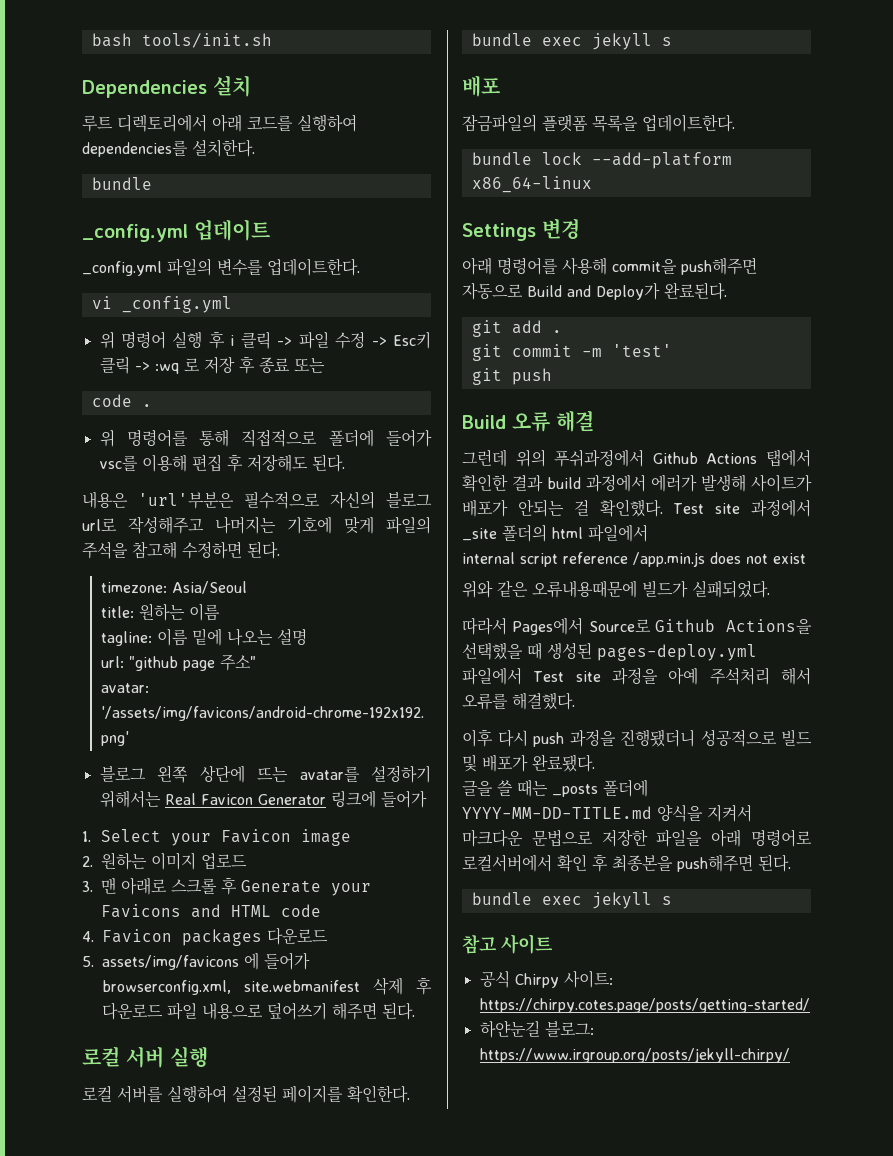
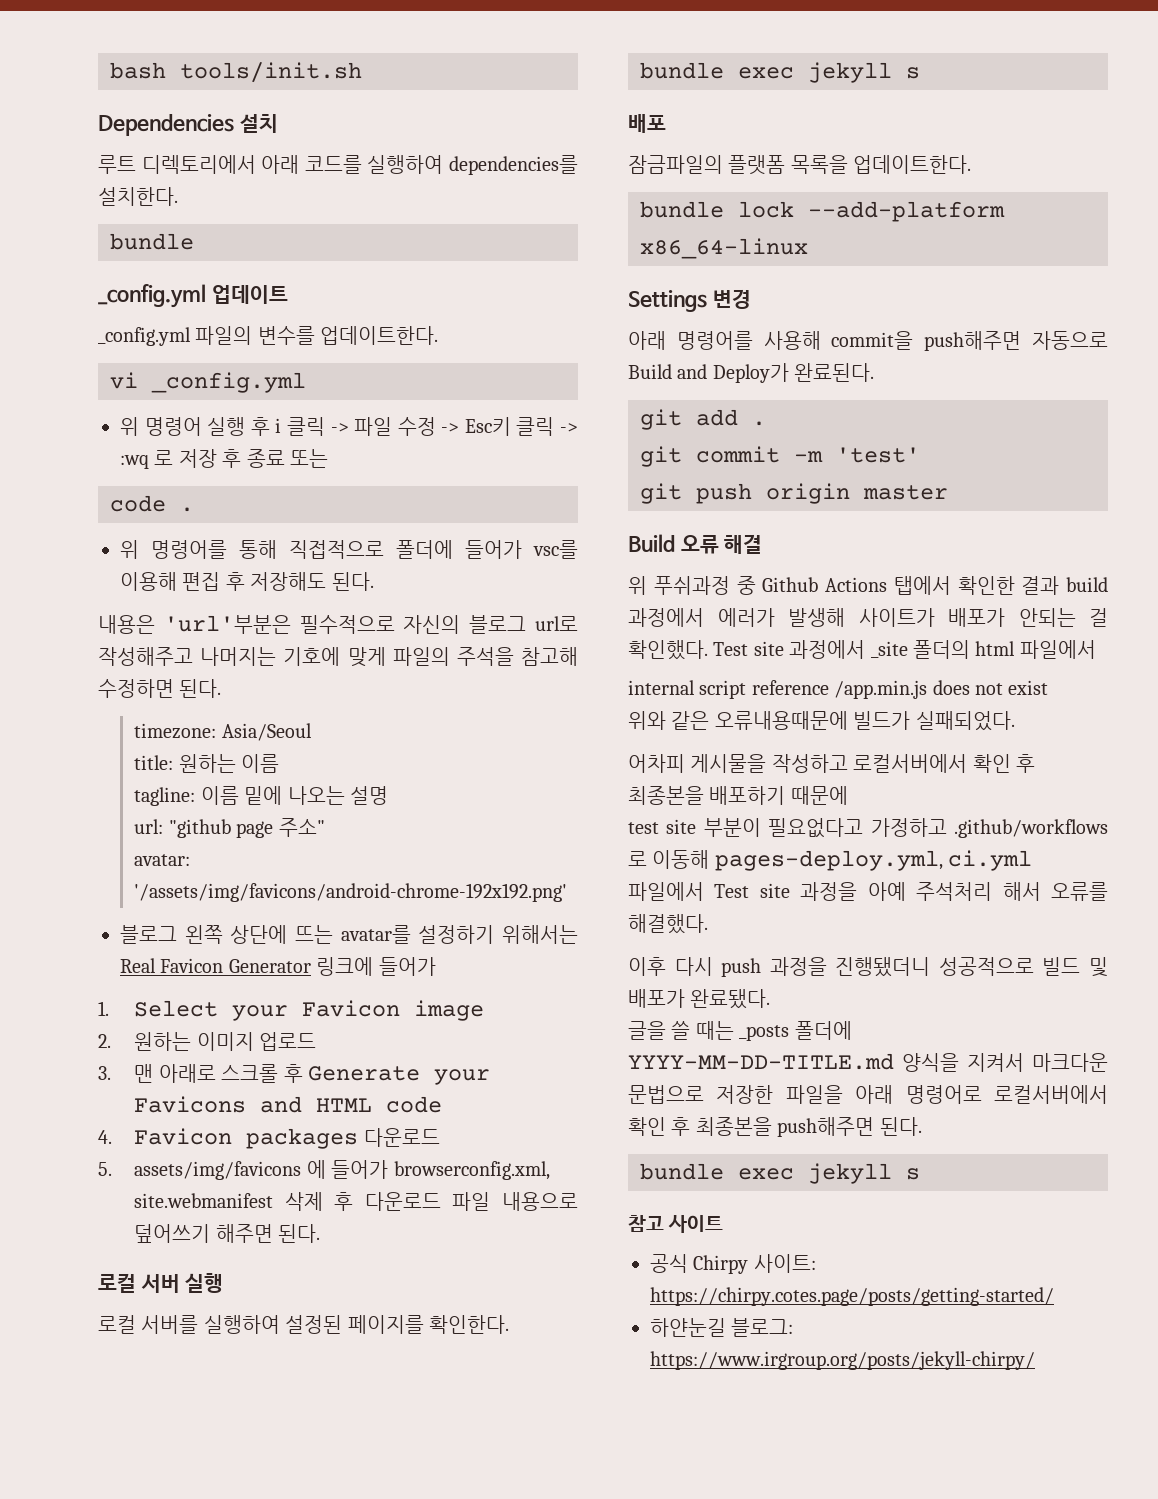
(552, 376) none -> [766,483,948,504] origin master
[462,449,645,467] 그런데 위의 푸쉬과정에서 -> [628,576,756,595] 위 푸쉬과정 중
[462,617,812,635] [462,642,757,661] 따라서 Pages에서 Source로 Github Actions을 선택했을 때 생성된 pages-deploy.yml -> [628,754,1035,773] [628,786,848,805] [628,818,1108,838] [628,850,1033,871] 어차피 게시물을 작성하고 로컬서버에서 확인 후 최종본을 배포하기 때문에 // test site 부분이 필요없다고 가정하고 .github/workflows 로 이동해 pages-deploy.yml, ci.yml

